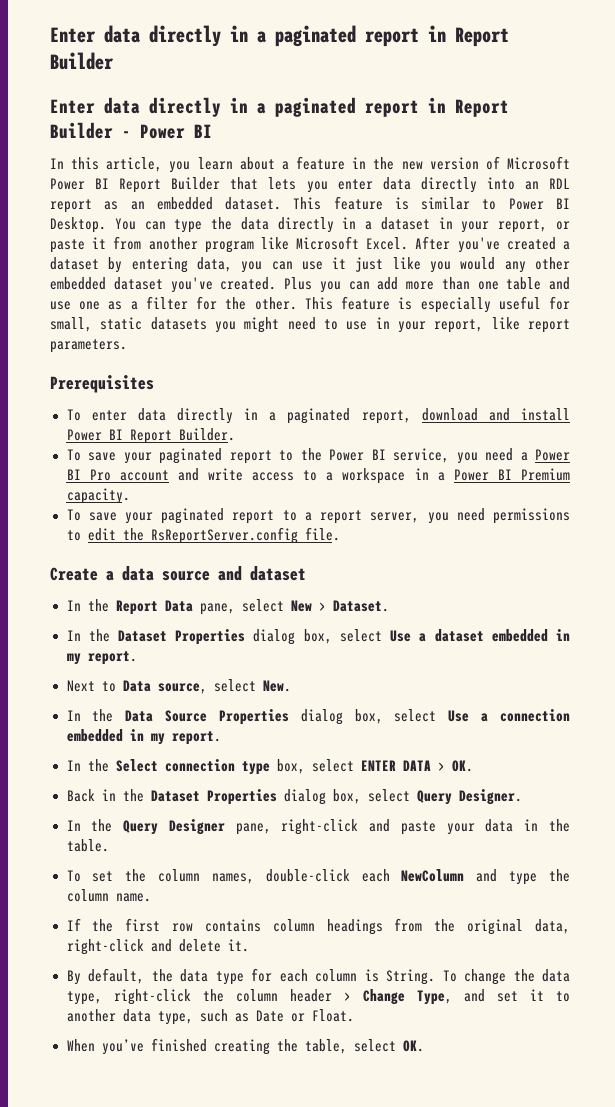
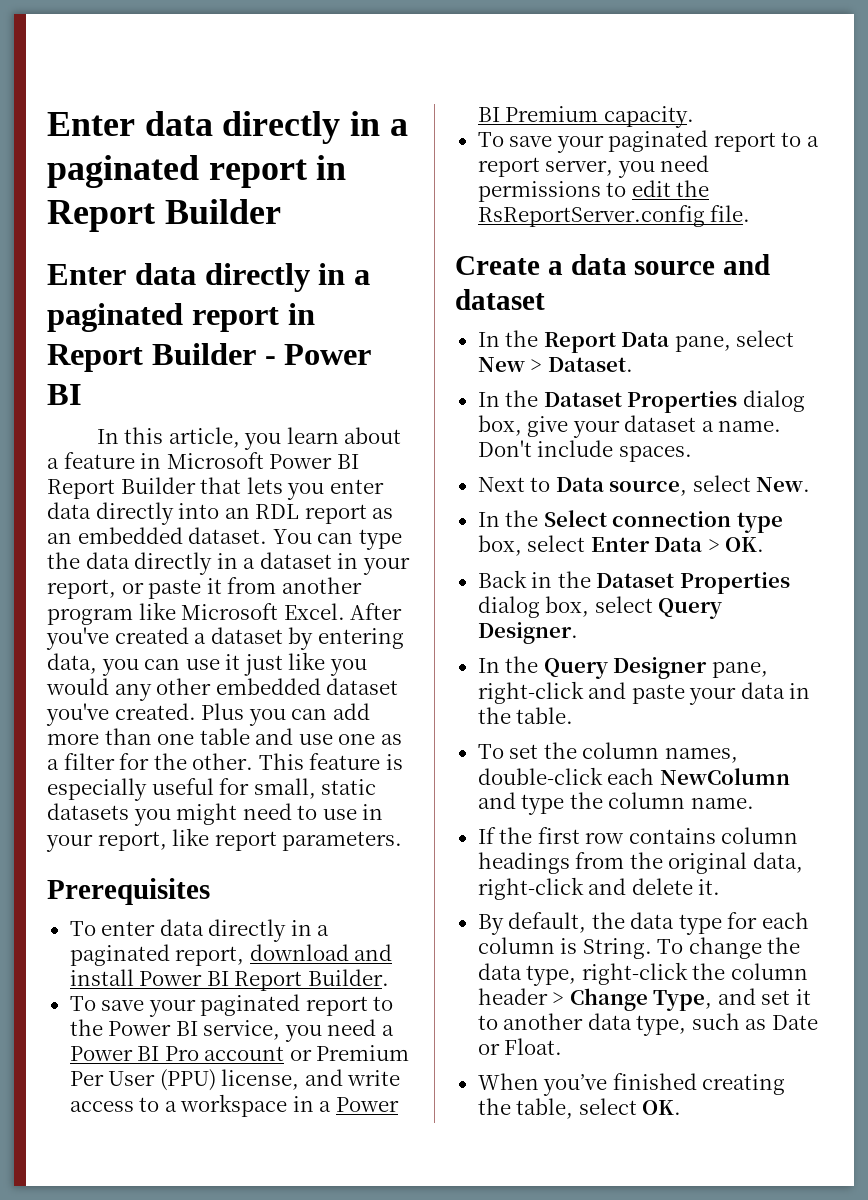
[373,156,500,170] the new version of -> (162, 461) none
[293,196,570,210] [50,217,106,233] This feature is similar to Power BI Desktop. -> (268, 535) none
(169, 475) none -> [289,1045,410,1061] [69,1069,300,1091] or Premium Per User (PPU) license,
[339,629,571,642] [66,651,137,665] select Use a dataset embedded in my report. -> [527,415,782,438] [477,440,692,462] give your dataset a name. Don't include spaces.
[66,709,571,725] [66,729,221,745] // In the Data Source Properties dialog box, select Use a connection embedded in my report. -> (811, 484) none
[360,760,431,771] ENTER DATA -> [590,537,703,552] Enter Data

